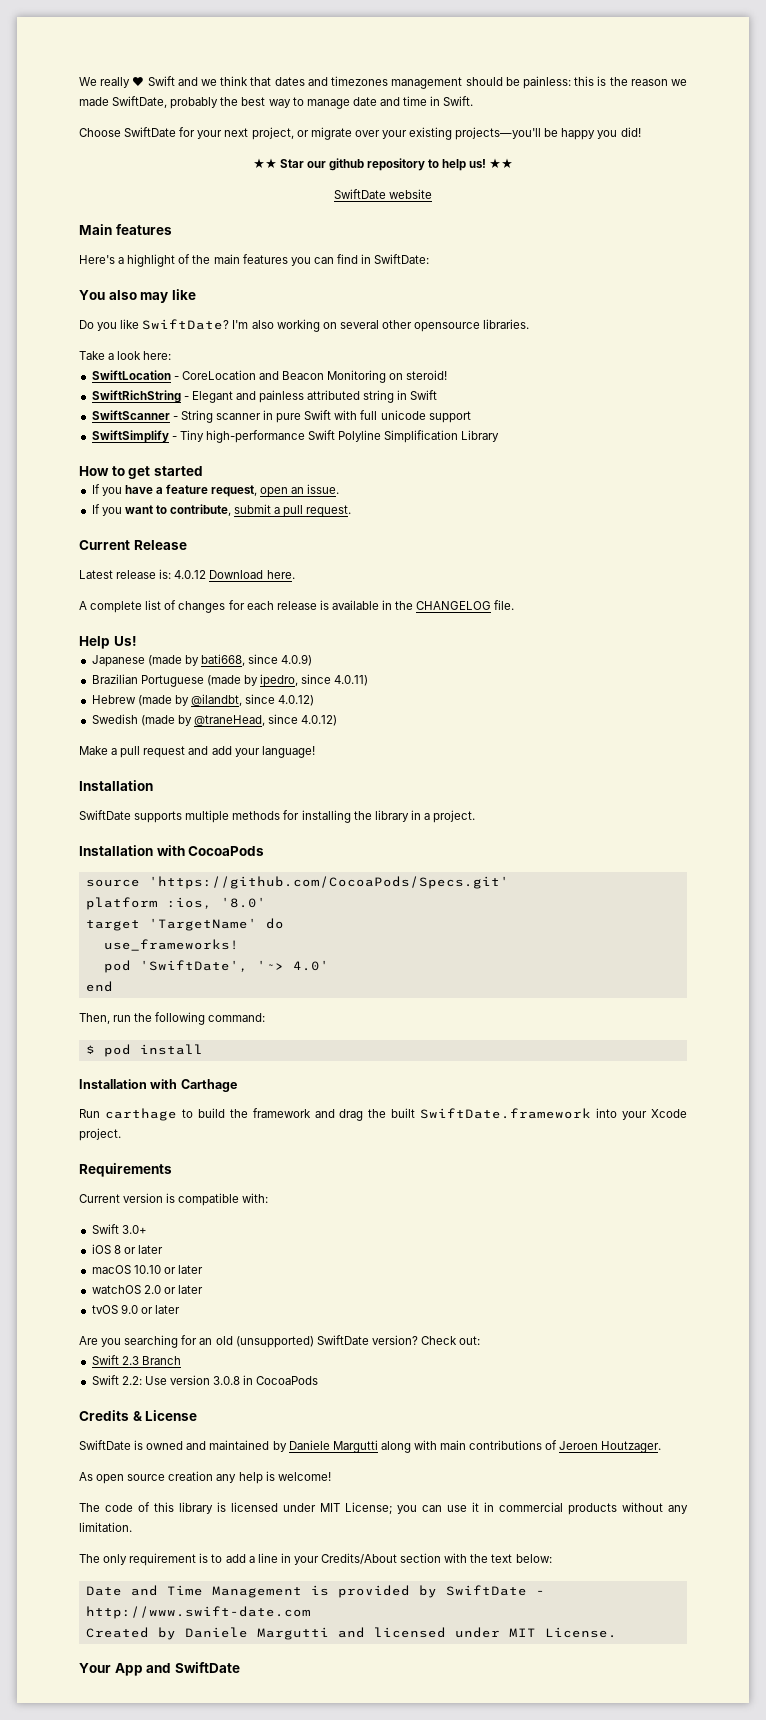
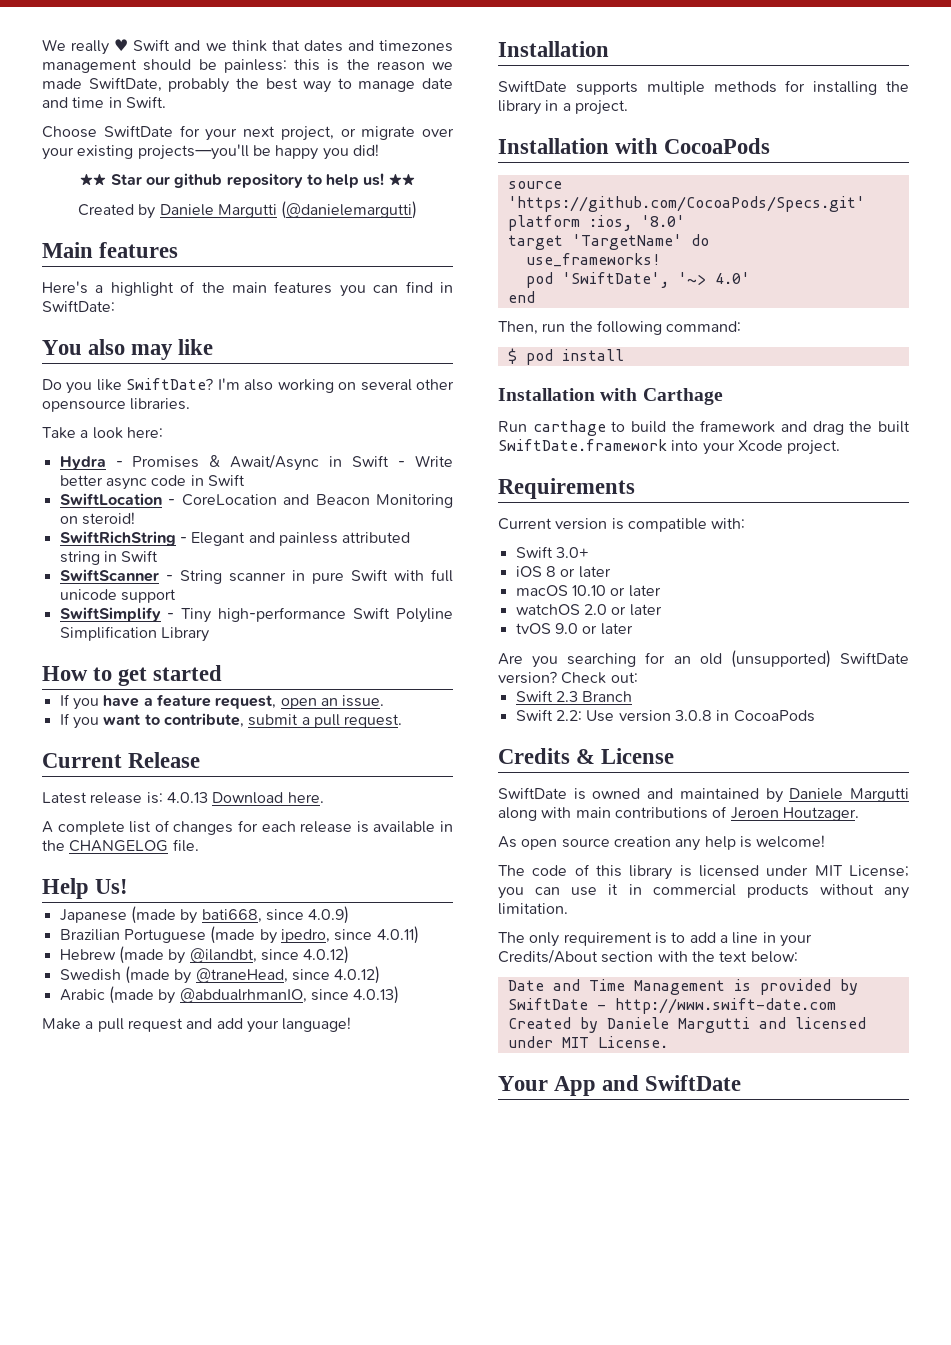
[333,189,433,199] SwiftDate website -> [77,201,418,219] Created by Daniele Margutti (@danielemargutti)
(172, 355) none -> [59,454,454,471] [59,474,245,490] // Hydra - Promises & Await/Async in Swift - Write better async code in Swift
[174,570,207,579] 4.0.12 -> [166,792,208,803] 4.0.13
(338, 720) none -> [59,986,400,1004] // Arabic (made by @abdualrhmanIO, since 4.0.13)

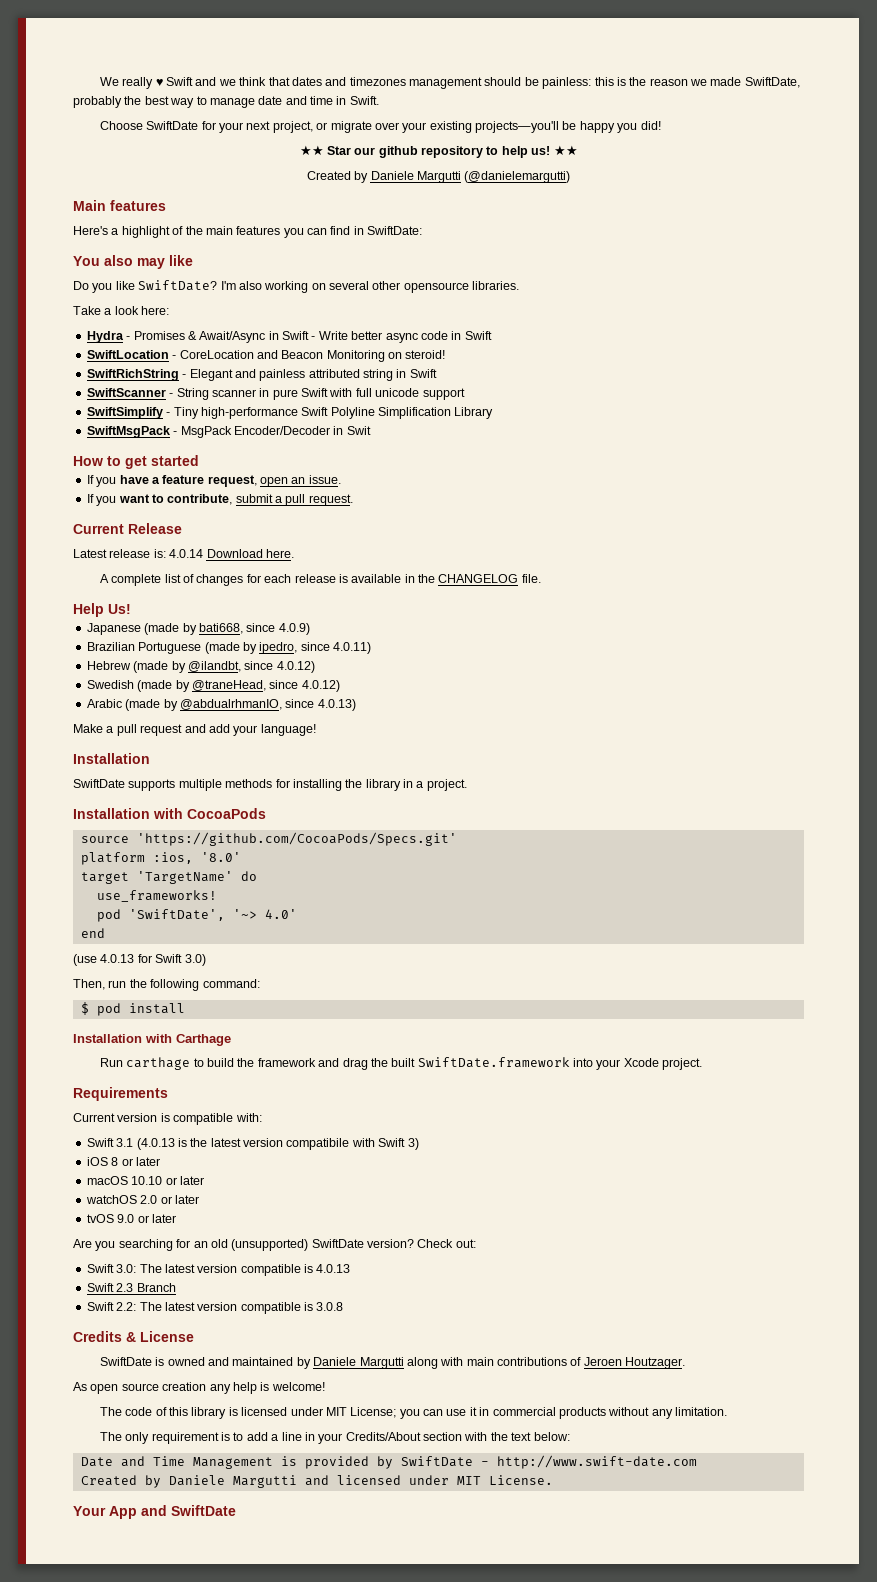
(209, 634) none -> [86,426,371,438] // SwiftMsgPack - MsgPack Encoder/Decoder in Swit
[166,792,208,803] 4.0.13 -> [169,549,204,558] 4.0.14
(535, 297) none -> [73,954,206,966] // (use 4.0.13 for Swift 3.0)
[555,547,589,558] 3.0+ -> [116,1138,419,1150] 3.1 (4.0.13 is the latest version compatibile with Swift 3)
(638, 677) none -> [86,1264,351,1276] // Swift 3.0: The latest version compatible is 4.0.13
[586,710,671,722] Use version -> [139,1302,313,1314] The latest version compatible is
[716,710,815,722] in CocoaPods -> (344, 1306) none

